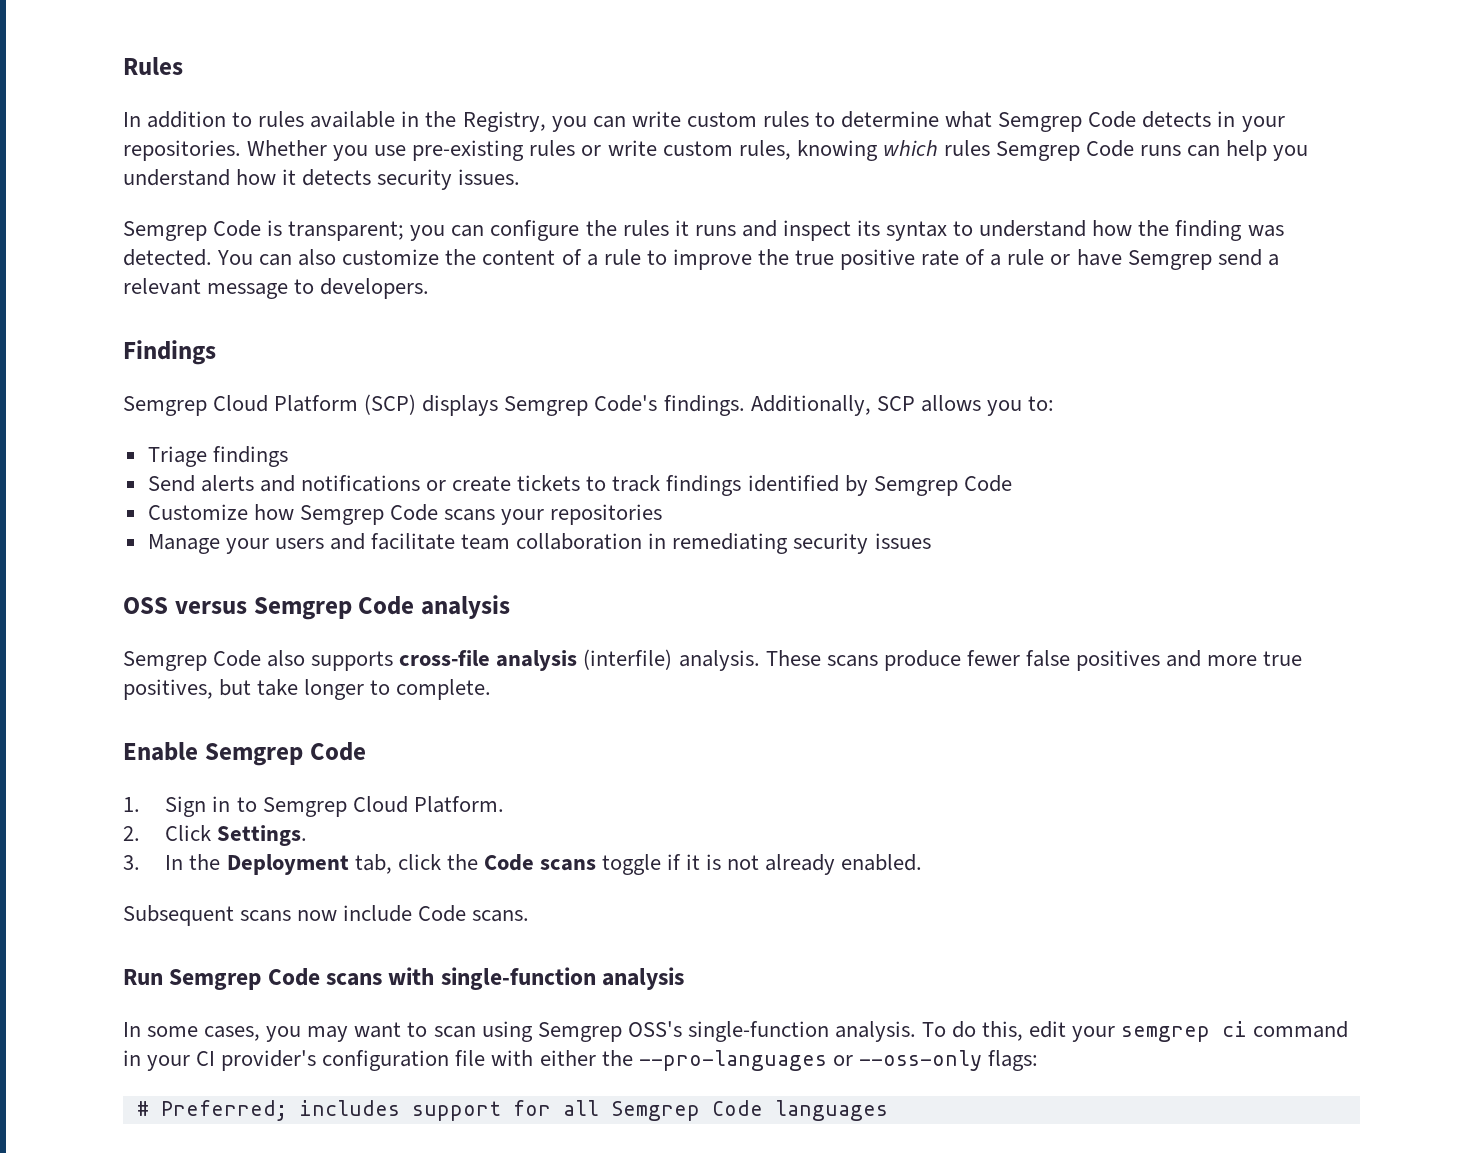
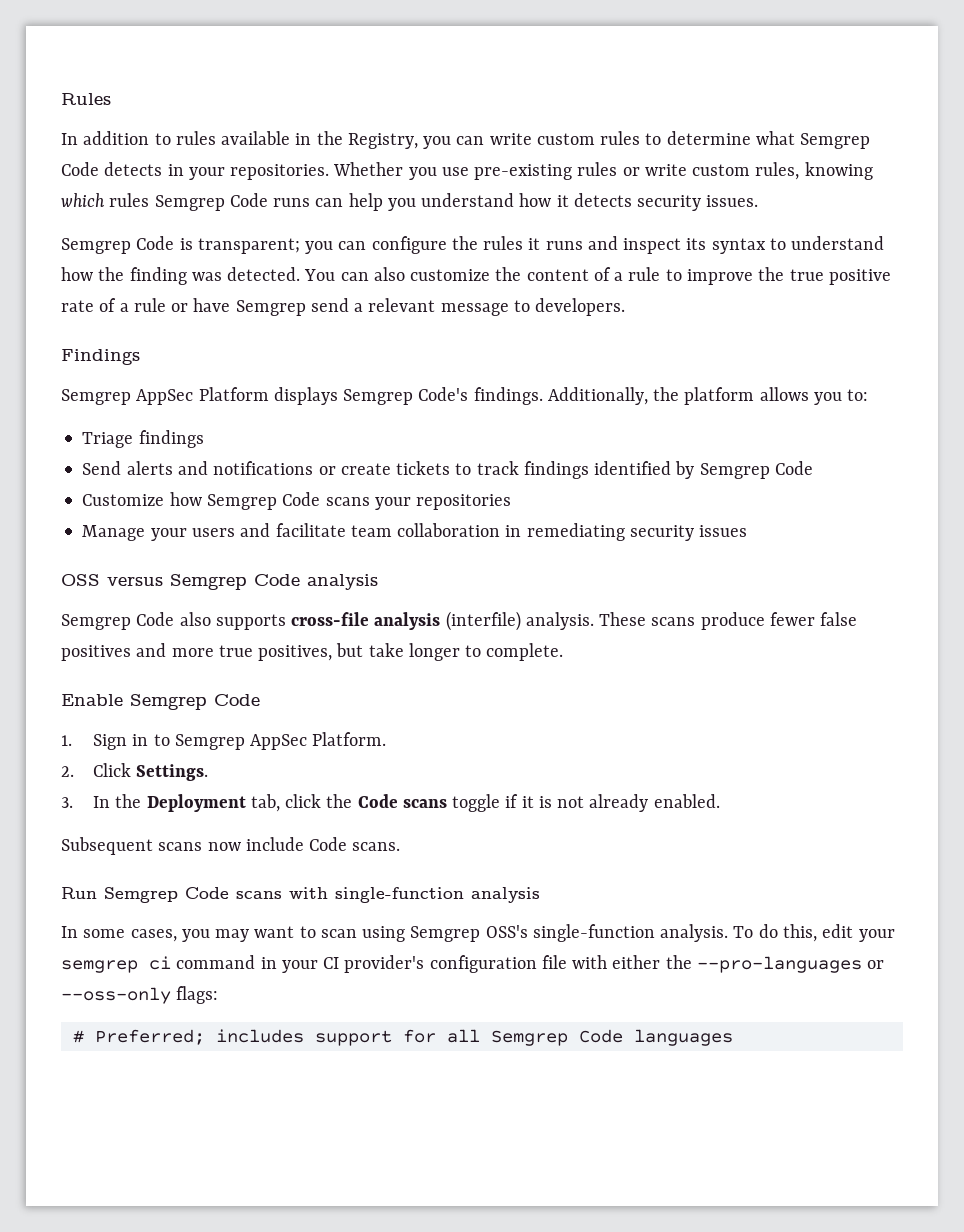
[213,394,417,415] Cloud Platform (SCP) -> [136,387,269,405] AppSec Platform
[876,396,915,411] SCP -> [653,387,755,405] the platform
[352,796,408,813] Cloud -> [250,734,308,750] AppSec

